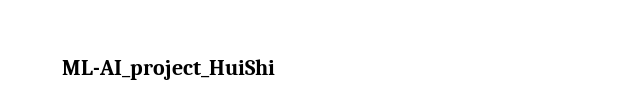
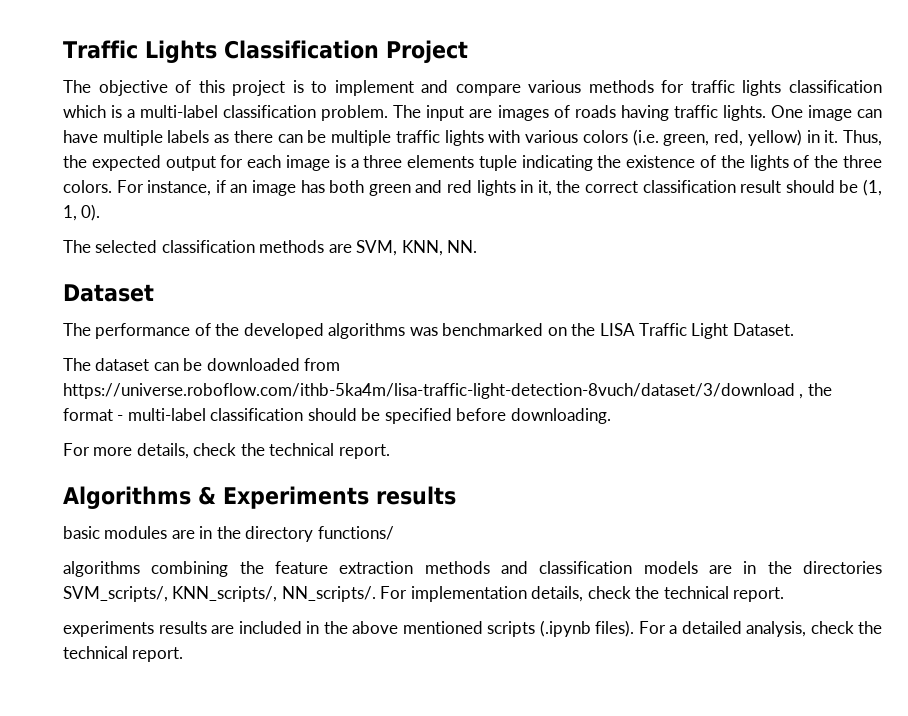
[62,59,275,80] ML-AI_project_HuiShi -> [63,40,468,63] [63,80,882,96] [63,105,882,121] [63,129,882,146] [63,155,882,171] [63,179,883,196] [63,204,101,221] [63,240,478,256] [63,284,154,302] [63,323,794,339] [63,358,341,371] [63,383,832,399] [63,408,611,424] [63,443,390,459] [63,486,456,509] [63,526,394,542] [63,561,883,577] [63,586,785,602] [63,620,882,637] [63,646,184,662] Traffic Lights Classification Project // The objective of this project is to implement and compare various methods for traffic lights classification which is a multi-label classification problem. The input are images of roads having traffic lights. One image can have multiple labels as there can be multiple traffic lights with various colors (i.e. green, red, yellow) in it. Thus, the expected output for each image is a three elements tuple indicating the existence of the lights of the three colors. For instance, if an image has both green and red lights in it, the correct classification result should be (1, 1, 0). // The selected classification methods are SVM, KNN, NN. // Dataset // The performance of the developed algorithms was benchmarked on the LISA Traffic Light Dataset. // The dataset can be downloaded from https://universe.roboflow.com/ithb-5ka4m/lisa-traffic-light-detection-8vuch/dataset/3/download , the format - multi-label classification should be specified before downloading. // For more details, check the technical report. // Algorithms & Experiments results // basic modules are in the directory functions/ // algorithms combining the feature extraction methods and classification models are in the directories SVM_scripts/, KNN_scripts/, NN_scripts/. For implementation details, check the technical report. // experiments results are included in the above mentioned scripts (.ipynb files). For a detailed analysis, check the technical report.

